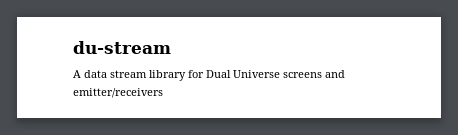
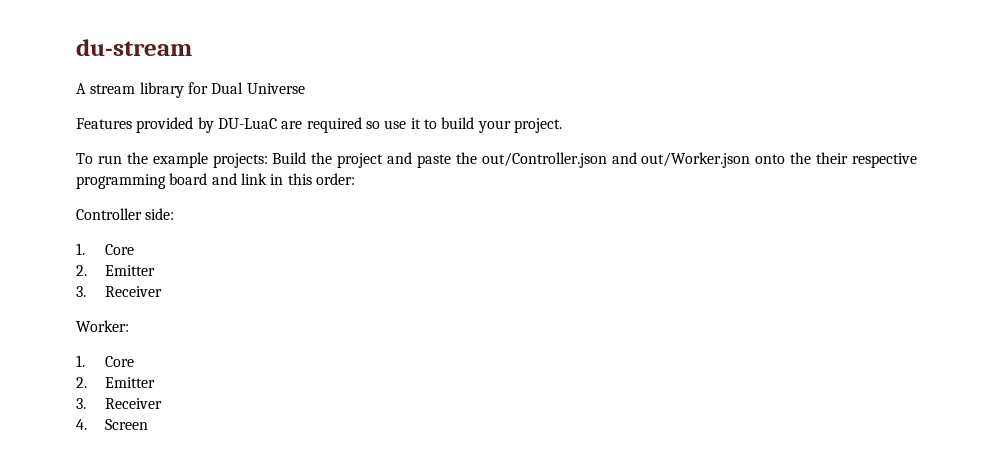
[84,70,107,78] data -> (86, 88) none
[283,70,345,78] [73,88,163,98] screens and emitter/receivers -> [76,117,562,133] [76,152,917,168] [76,173,355,189] [76,208,175,220] [76,243,134,255] [76,265,155,276] [76,286,162,297] [76,320,129,332] [76,355,134,367] [76,377,155,388] [76,398,162,409] [76,419,148,430] // Features provided by DU-LuaC are required so use it to build your project. // To run the example projects: Build the project and paste the out/Controller.json and out/Worker.json onto the their respective programming board and link in this order: // Controller side: // 1. Core // 2. Emitter // 3. Receiver // Worker: // 1. Core // 2. Emitter // 3. Receiver // 4. Screen

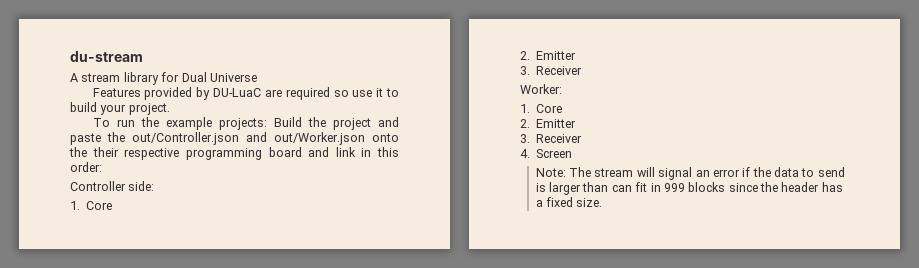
(148, 424) none -> [535,167,845,180] [535,182,843,195] [535,197,603,207] // Note: The stream will signal an error if the data to send is larger than can fit in 999 blocks since the header has a fixed size.

